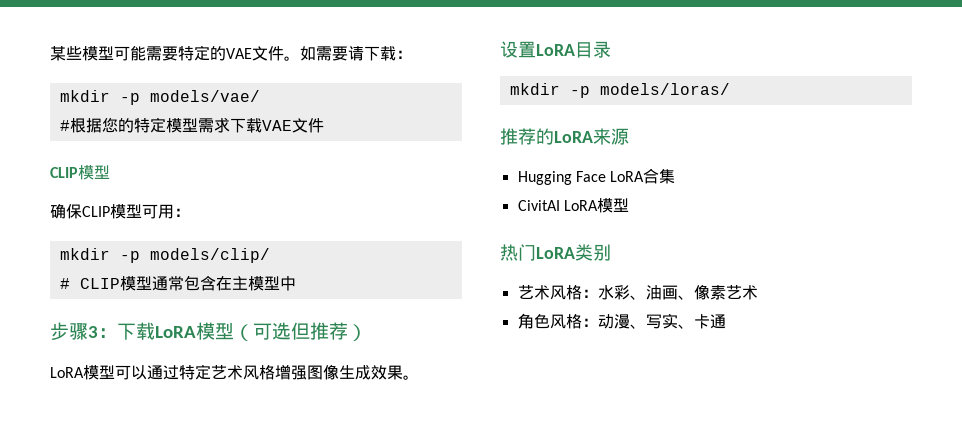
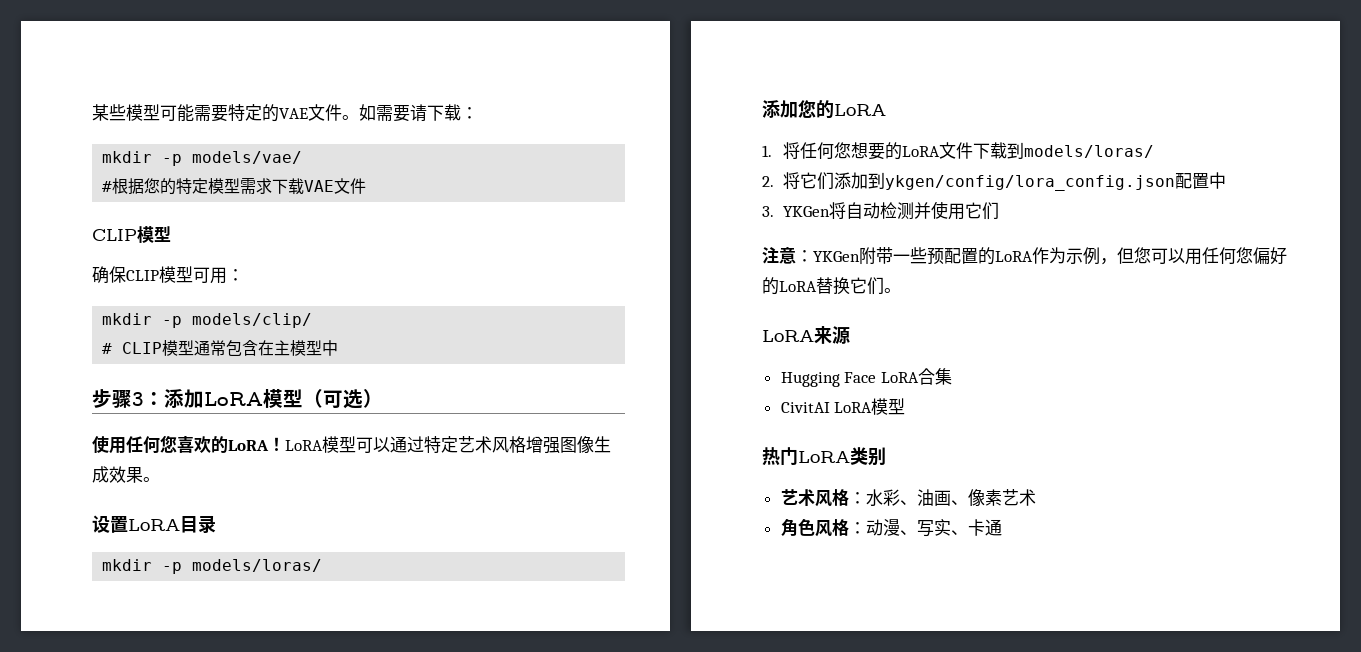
[117,322,155,340] 下载 -> [164,389,204,408] 添加
[291,322,348,340] 但推荐 -> (363, 399) none
(367, 332) none -> [92,435,285,454] 使用任何您喜欢的LoRA！
[500,128,593,145] 推荐的LoRA -> [762,100,886,119] [762,142,1154,160] [762,172,1226,191] [762,201,999,220] [762,247,1287,265] [762,277,901,295] [762,330,814,342] 添加您的LoRA // 1.将任何您想要的LoRA文件下载到models/loras/ // 2.将它们添加到ykgen/config/lora_config.json配置中 // 3. YKGen将自动检测并使用它们 // 注意：YKGen附带一些预配置的LoRA作为示例，但您可以用任何您偏好的LoRA替换它们。 // LoRA

